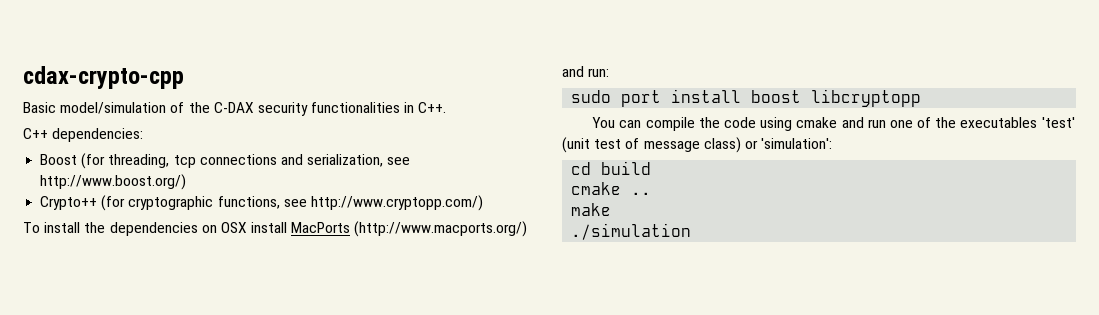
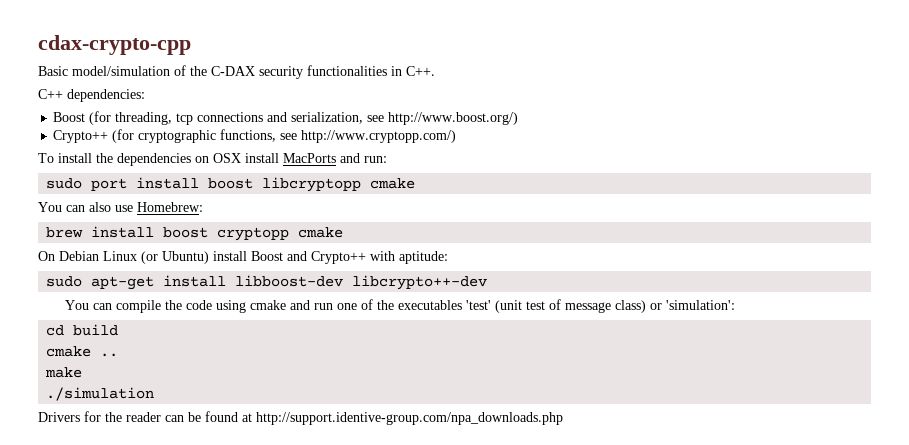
[354,221,528,237] (http://www.macports.org/) -> (336, 158) none
(922, 98) none -> [370,178,416,189] [38,202,203,212] [46,226,344,241] [38,251,448,264] [46,275,488,290] cmake // You can also use Homebrew: // brew install boost cryptopp cmake // On Debian Linux (or Ubuntu) install Boost and Crypto++ with aptitude: // sudo apt-get install libboost-dev libcrypto++-dev
(692, 231) none -> [38,411,563,425] // Drivers for the reader can be found at http://support.identive-group.com/npa_downloads.php

